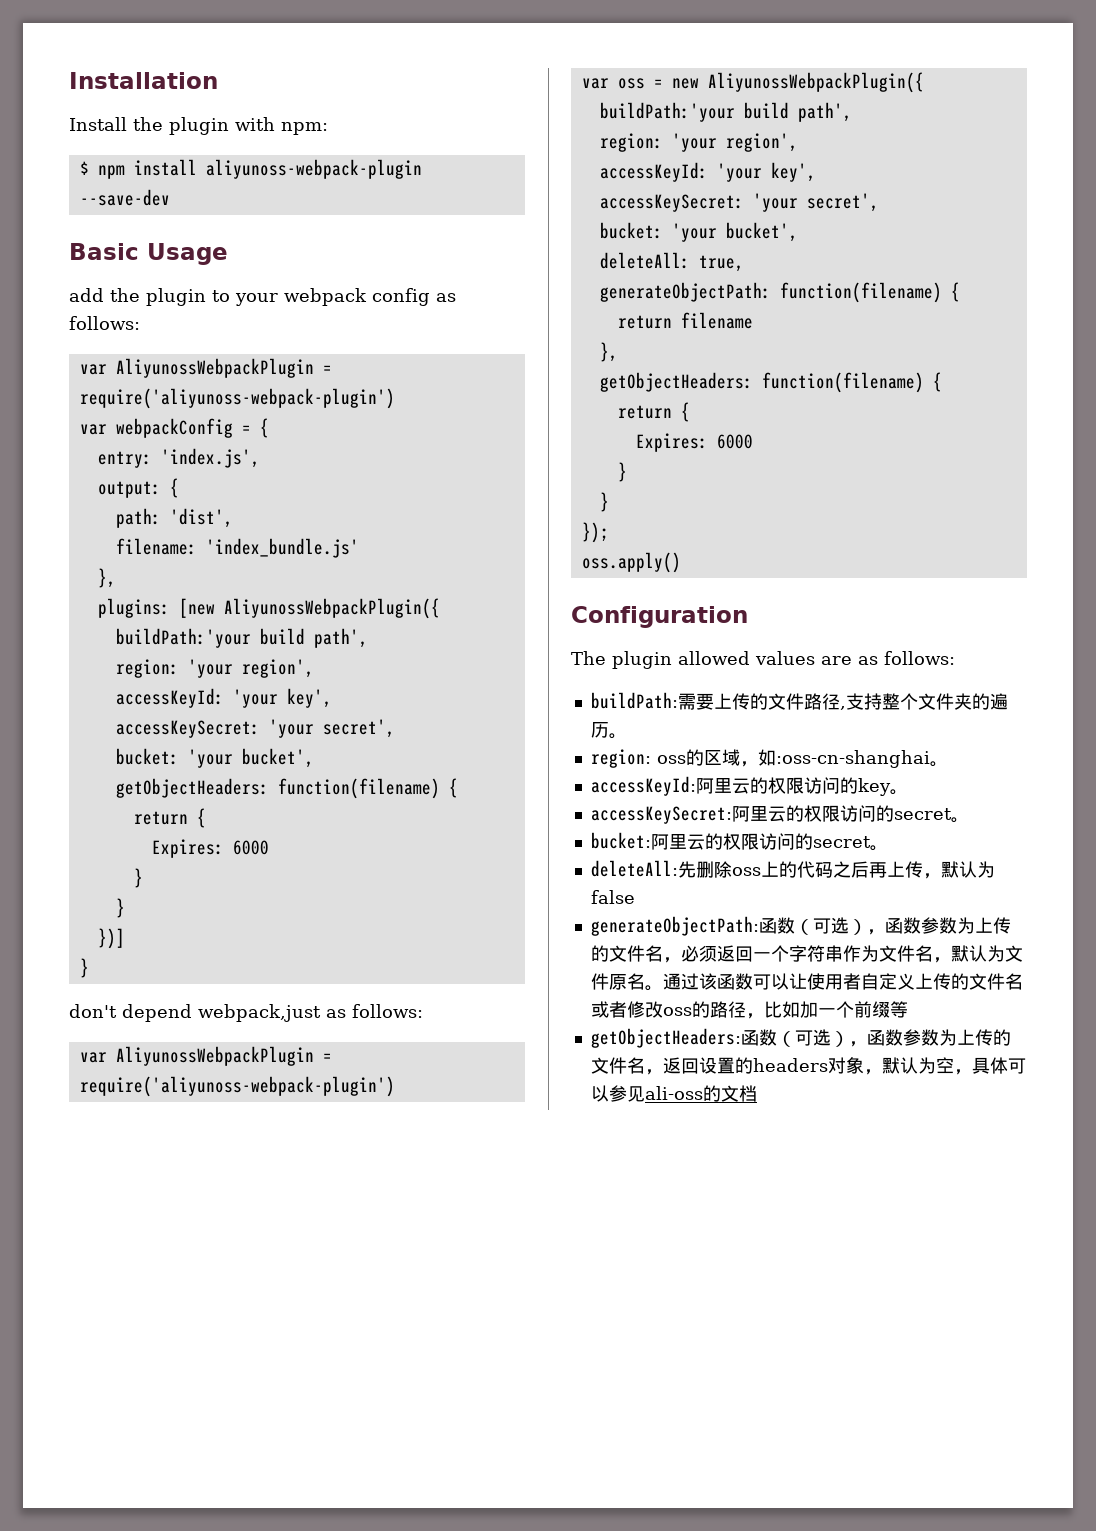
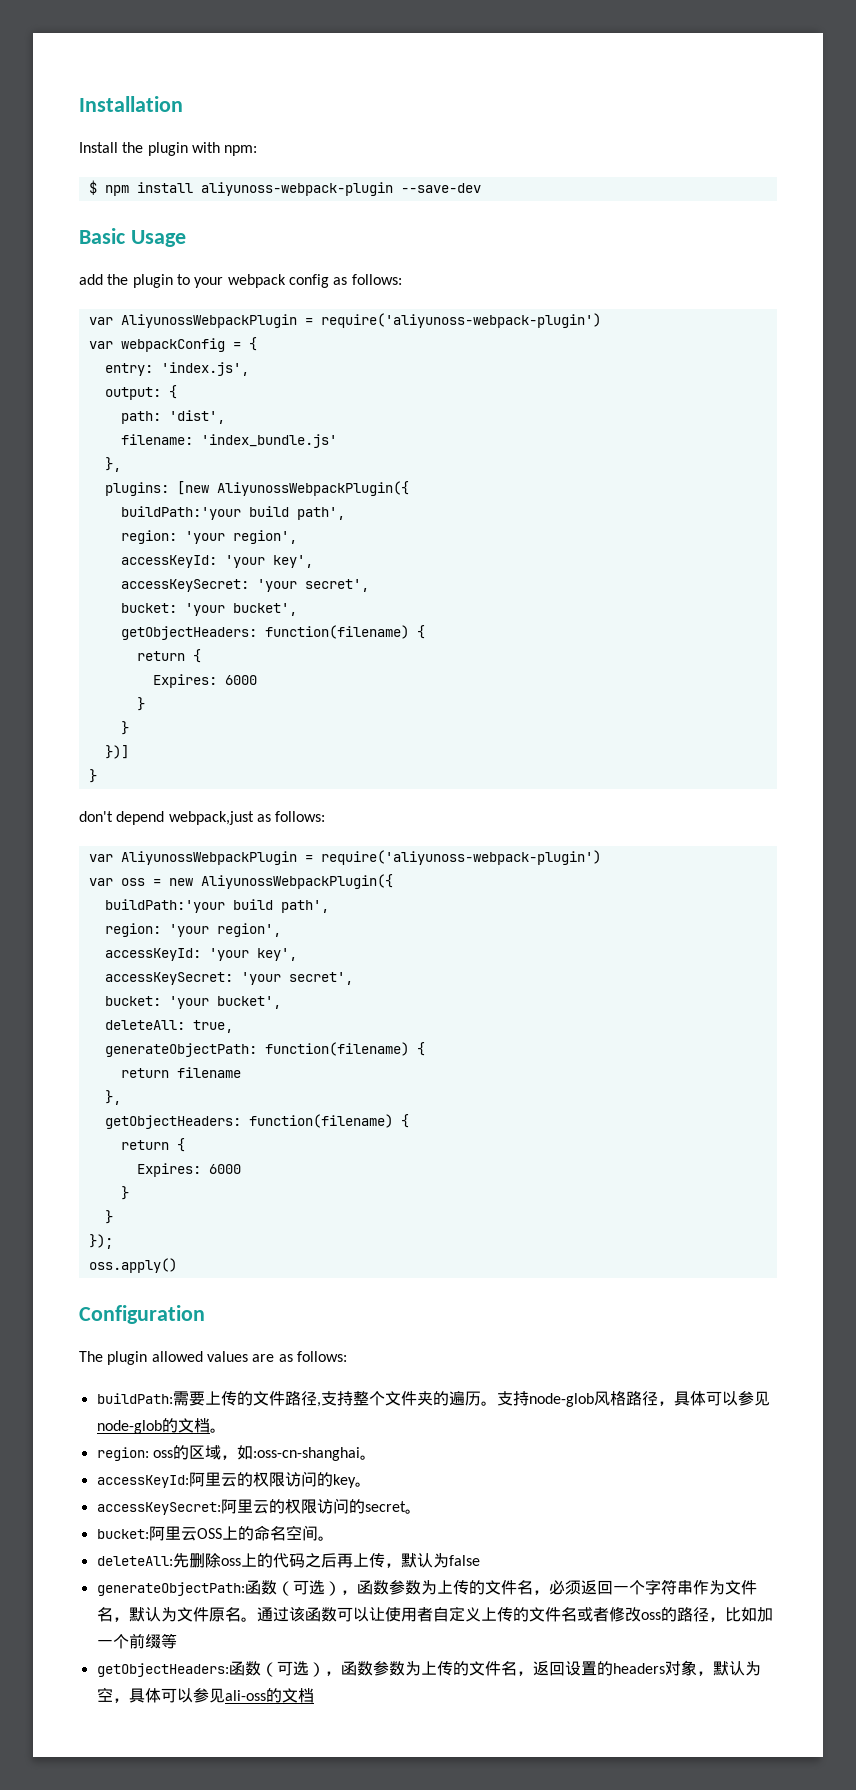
(627, 736) none -> [496,1391,770,1407] [96,1418,226,1434] 支持node-glob风格路径，具体可以参见node-glob的文档。
[704,833,871,850] 的权限访问的secret -> [196,1525,318,1541] OSS上的命名空间

